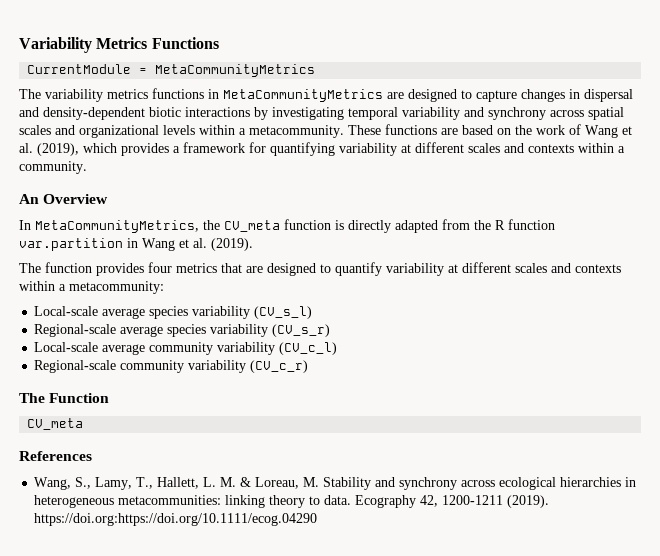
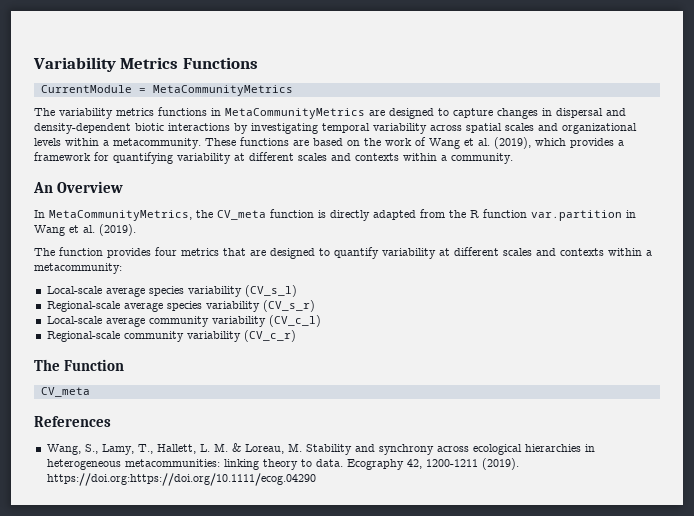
[464,107,546,120] and synchrony -> (427, 128) none

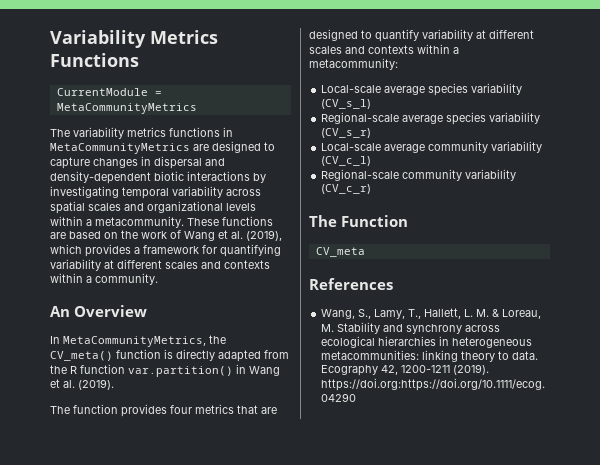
[217,210,266,220] CV_meta -> [50,351,113,361] CV_meta()
[531,210,622,221] var.partition -> [128,366,233,377] var.partition()

